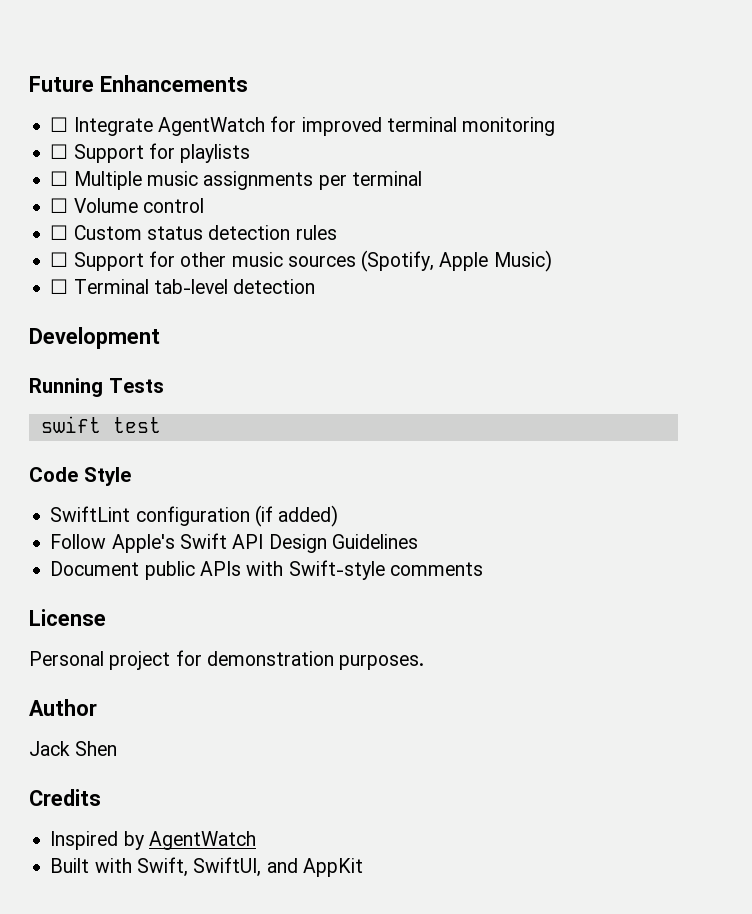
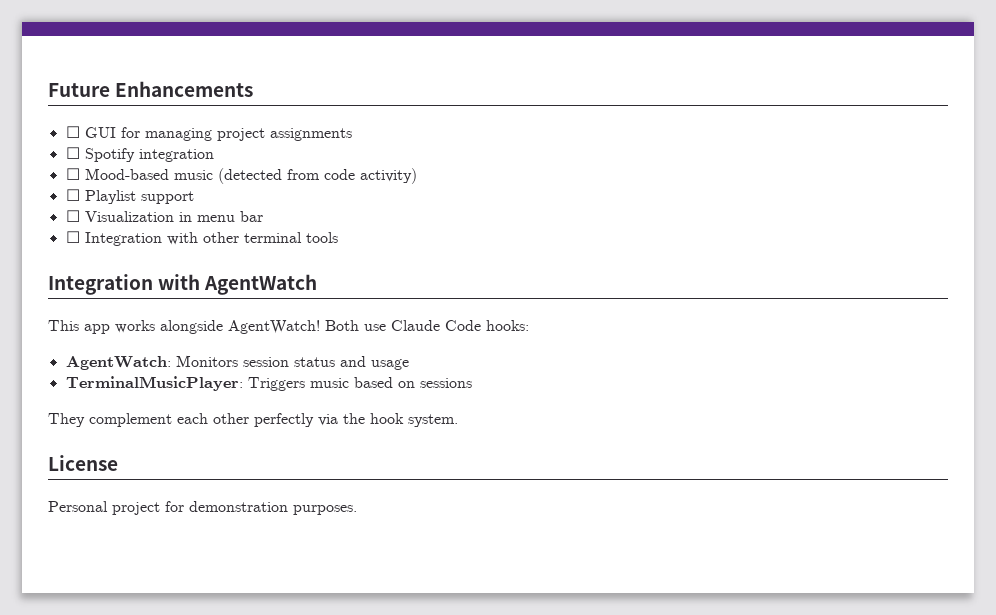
[73,116,556,136] [50,143,251,163] [50,171,422,190] [50,198,204,213] [50,225,337,240] [50,250,552,272] [50,279,316,294] [29,327,160,349] [29,378,164,397] [40,416,161,433] [29,467,131,486] [50,505,339,527] [50,533,418,553] [50,560,483,580] Integrate AgentWatch for improved terminal monitoring // ☐ Support for playlists // ☐ Multiple music assignments per terminal // ☐ Volume control // ☐ Custom status detection rules // ☐ Support for other music sources (Spotify, Apple Music) // ☐ Terminal tab-level detection // Development // Running Tests // swift test // Code Style // SwiftLint configuration (if added) // Follow Apple's Swift API Design Guidelines // Document public APIs with Swift-style comments -> [84,127,352,141] [65,147,214,162] [65,168,417,184] [65,189,194,204] [65,210,263,222] [65,231,338,246] [48,274,318,295] [48,320,529,334] [65,355,409,370] [65,376,472,391] [48,413,458,427] GUI for managing project assignments // ☐ Spotify integration // ☐ Mood-based music (detected from code activity) // ☐ Playlist support // ☐ Visualization in menu bar // ☐ Integration with other terminal tools // Integration with AgentWatch // This app works alongside AgentWatch! Both use Claude Code hooks: // AgentWatch: Monitors session status and usage // TerminalMusicPlayer: Triggers music based on sessions // They complement each other perfectly via the hook system.
[29,699,97,716] [29,741,118,756] [29,789,101,806] [50,831,256,850] [50,857,363,877] // Author // Jack Shen // Credits // Inspired by AgentWatch // Built with Swift, SwiftUI, and AppKit -> (357, 510) none

